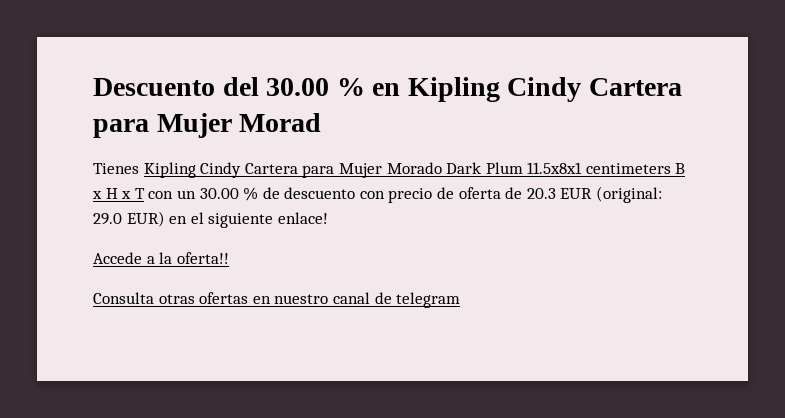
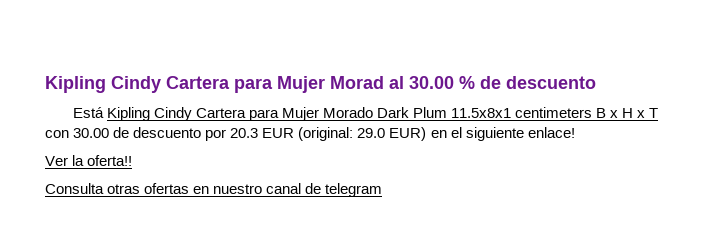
[93,77,401,96] Descuento del 30.00 % en -> (45, 84) none
[93,163,139,174] // Tienes -> [389,76,596,89] [72,107,104,118] al 30.00 % de descuento // Está
[176,187,523,203] un 30.00 % de descuento con precio de oferta de -> [73,127,227,141] 30.00 de descuento por
[93,252,155,264] Accede a -> [45,156,68,166] Ver

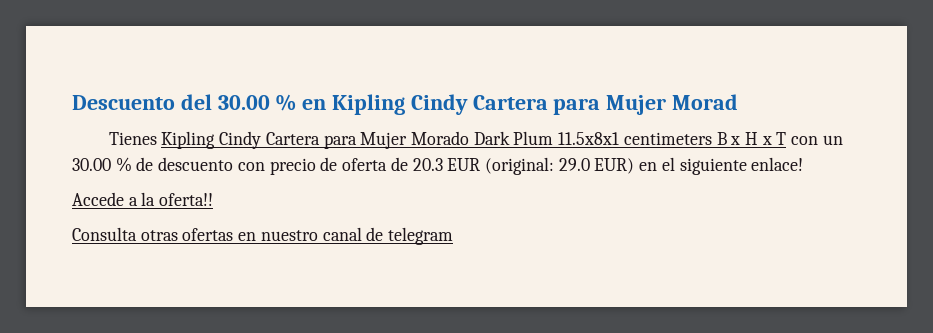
(45, 84) none -> [72,94,327,111] Descuento del 30.00 % en
[389,76,596,89] [72,107,104,118] al 30.00 % de descuento // Está -> [108,132,157,145] // Tienes
[73,127,227,141] 30.00 de descuento por -> [822,135,843,145] [72,157,408,175] un 30.00 % de descuento con precio de oferta de
[45,156,68,166] Ver -> [72,192,138,206] Accede a

